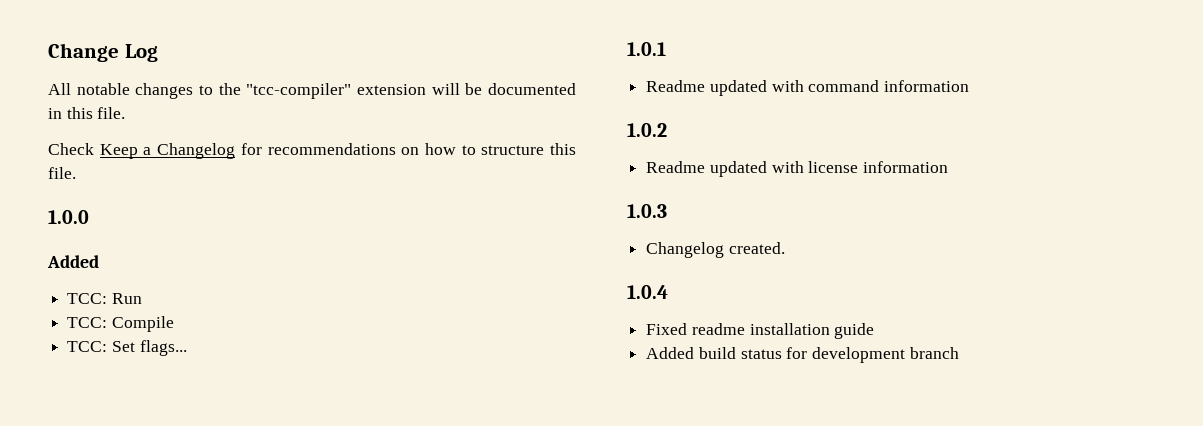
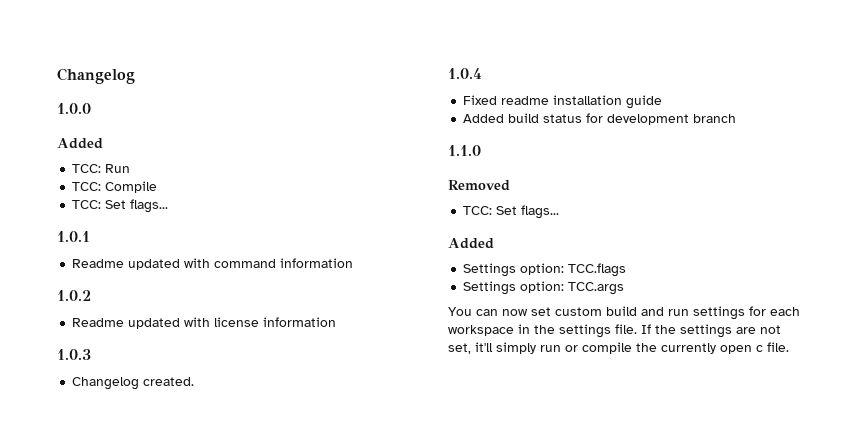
[48,43,158,62] [48,83,576,99] [48,107,126,119] [48,143,576,159] [48,167,76,179] Change Log // All notable changes to the "tcc-compiler" extension will be documented in this file. // Check Keep a Changelog for recommendations on how to structure this file. -> [57,68,135,84] Changelog
(959, 353) none -> [448,145,481,156] [448,180,510,191] [463,205,560,219] [448,238,494,249] [463,263,627,277] [463,281,625,295] [448,306,800,320] [448,324,781,338] [448,342,789,354] // 1.1.0 // Removed // TCC: Set flags... // Added // Settings option: TCC.flags // Settings option: TCC.args // You can now set custom build and run settings for each workspace in the settings file. If the settings are not set, it'll simply run or compile the currently open c file.

